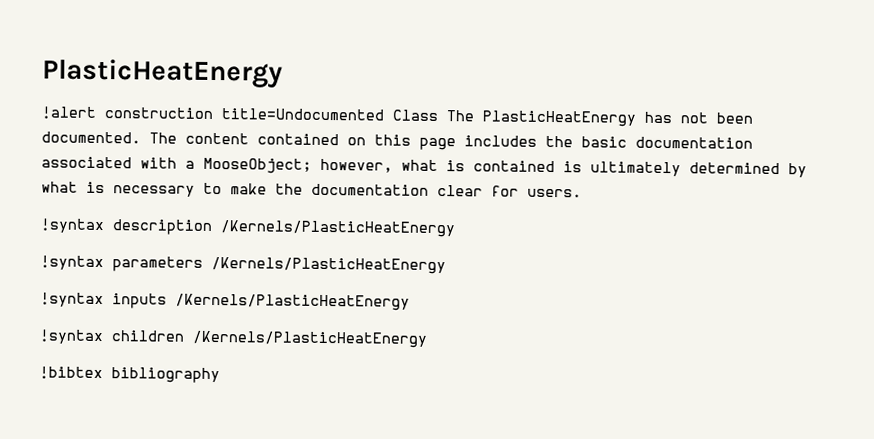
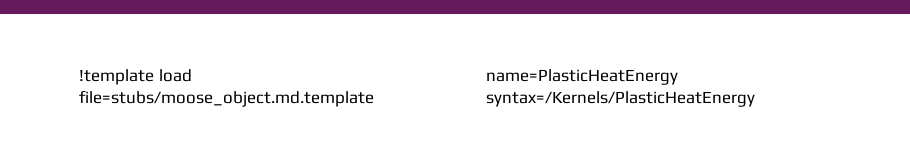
[42,58,283,88] [41,106,753,127] [41,131,753,151] [41,156,807,178] [41,181,582,198] [40,218,455,238] [40,255,446,275] [40,292,410,311] [39,329,427,348] [39,366,220,384] PlasticHeatEnergy // !alert construction title=Undocumented Class The PlasticHeatEnergy has not been documented. The content contained on this page includes the basic documentation associated with a MooseObject; however, what is contained is ultimately determined by what is necessary to make the documentation clear for users. // !syntax description /Kernels/PlasticHeatEnergy // !syntax parameters /Kernels/PlasticHeatEnergy // !syntax inputs /Kernels/PlasticHeatEnergy // !syntax children /Kernels/PlasticHeatEnergy // !bibtex bibliography -> [79,69,192,85] [79,90,374,107] [486,69,678,85] [486,91,755,107] !template load file=stubs/moose_object.md.template name=PlasticHeatEnergy syntax=/Kernels/PlasticHeatEnergy

